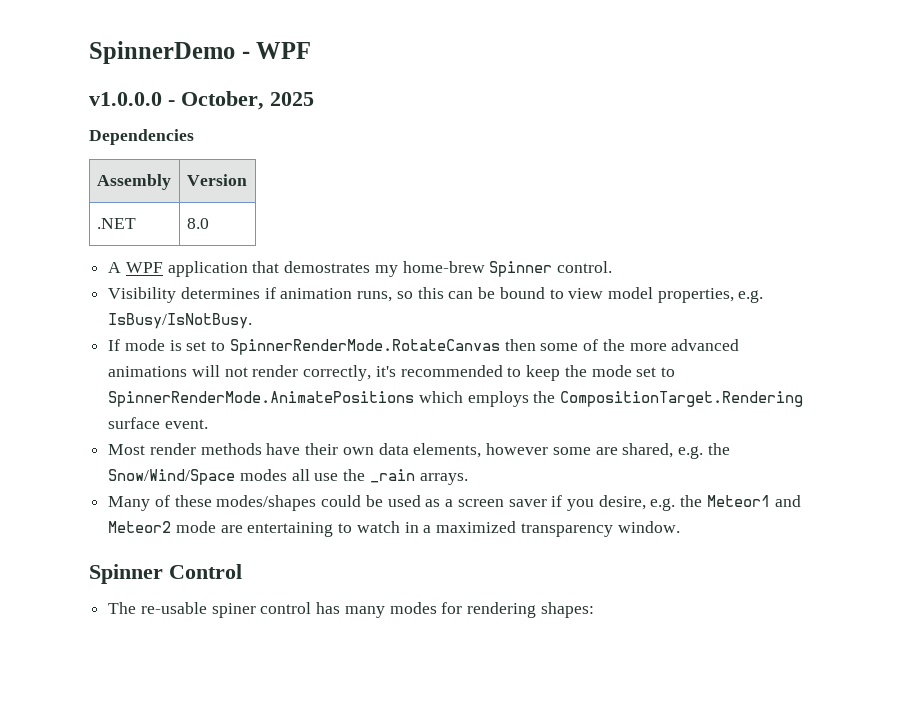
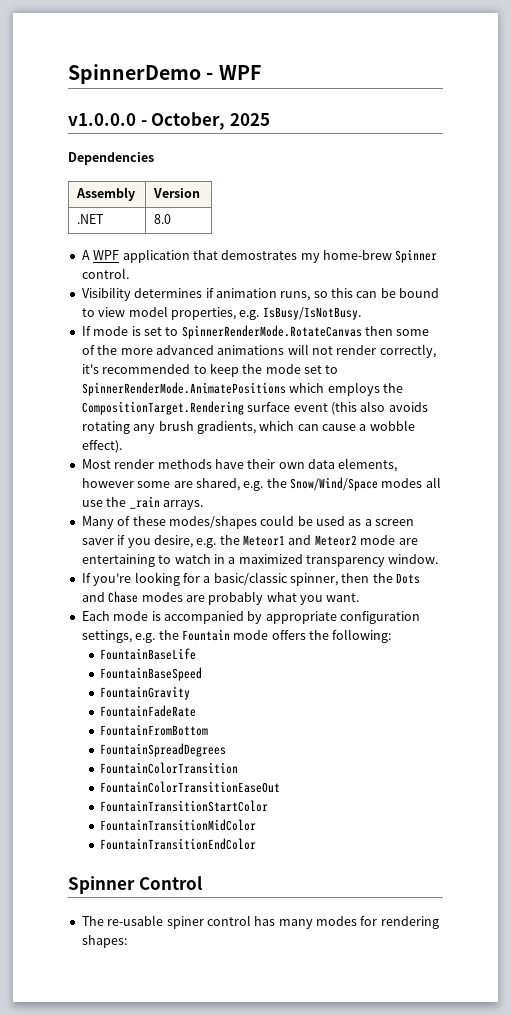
[164,419,208,429] event. -> [293,401,428,415] [81,420,415,434] [81,440,122,453] event (this also avoids rotating any brush gradients, which can cause a wobble effect).
(680, 527) none -> [81,572,421,586] [81,591,360,605] [81,611,420,624] [81,629,392,643] [99,648,196,660] [99,667,202,681] [99,686,190,700] [99,705,196,717] [99,724,208,736] [99,743,226,757] [99,762,238,774] [99,781,280,793] [99,800,268,812] [99,819,256,831] [99,838,256,850] // If you're looking for a basic/classic spinner, then the Dots and Chase modes are probably what you want. // Each mode is accompanied by appropriate configuration settings, e.g. the Fountain mode offers the following: // FountainBaseLife // FountainBaseSpeed // FountainGravity // FountainFadeRate // FountainFromBottom // FountainSpreadDegrees // FountainColorTransition // FountainColorTransitionEaseOut // FountainTransitionStartColor // FountainTransitionMidColor // FountainTransitionEndColor

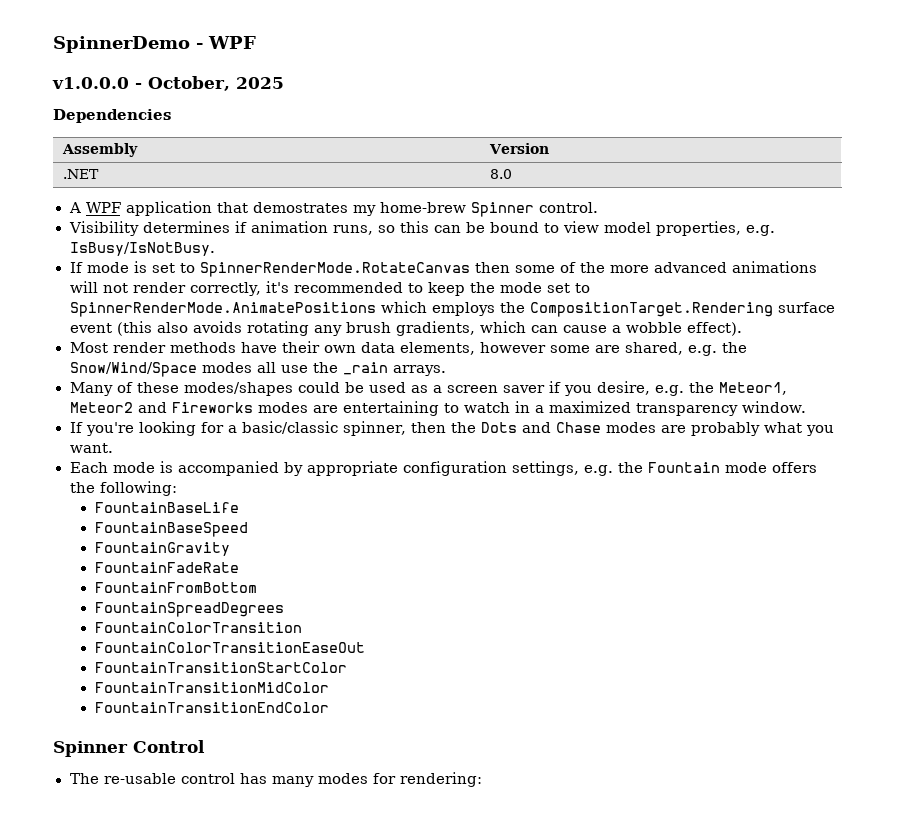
[243,535,396,546] Meteor1 and Meteor2 mode -> [718,382,787,395] [69,402,308,413] Meteor1, Meteor2 and Fireworks modes
[166,916,204,929] spiner -> (176, 778) none
[380,916,439,929] [81,935,127,948] rendering shapes: -> [399,772,482,787] rendering:

